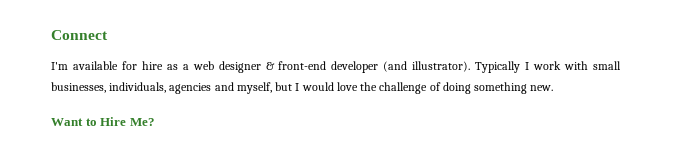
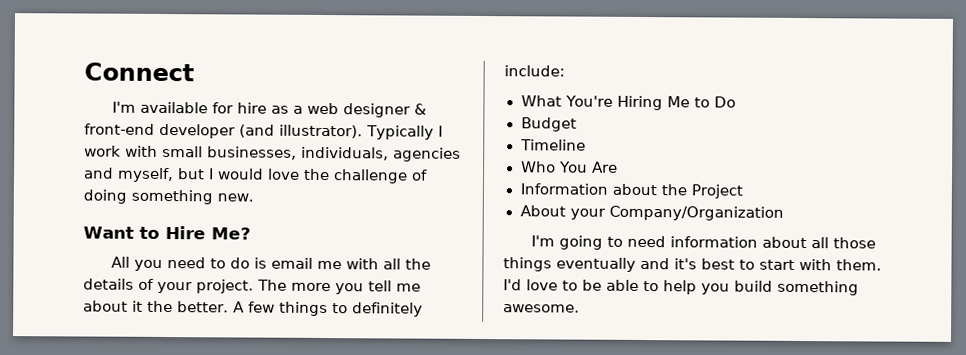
(155, 122) none -> [110,256,431,271] [83,278,421,295] [83,300,423,317] [504,65,565,77] [520,95,737,111] [520,117,577,132] [519,139,586,151] [520,161,619,173] [519,183,743,199] [519,205,784,221] [530,235,876,250] [503,257,882,272] [503,279,859,296] [503,304,580,313] // All you need to do is email me with all the details of your project. The more you tell me about it the better. A few things to definitely include: // What You're Hiring Me to Do // Budget // Timeline // Who You Are // Information about the Project // About your Company/Organization // I'm going to need information about all those things eventually and it's best to start with them. I'd love to be able to help you build something awesome.

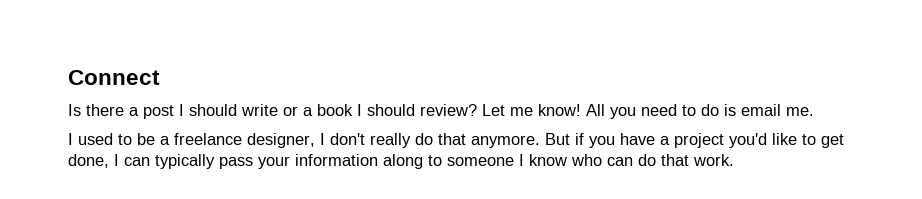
[111,101,427,118] [84,123,443,140] [84,145,461,162] [83,167,428,184] [83,189,254,205] [83,226,251,240] I'm available for hire as a web designer & front-end developer (and illustrator). Typically I work with small businesses, individuals, agencies and myself, but I would love the challenge of doing something new. // Want to Hire Me? // -> [68,104,581,119] Is there a post I should write or a book I should review? Let me know!
[316,258,431,270] [83,278,421,295] [83,300,423,317] [504,65,565,77] [520,95,737,111] [520,117,577,132] [519,139,586,151] [520,161,619,173] [519,183,743,199] [519,205,784,221] [530,235,876,250] [503,257,882,272] [503,279,859,296] [503,304,580,313] me with all the details of your project. The more you tell me about it the better. A few things to definitely include: // What You're Hiring Me to Do // Budget // Timeline // Who You Are // Information about the Project // About your Company/Organization // I'm going to need information about all those things eventually and it's best to start with them. I'd love to be able to help you build something awesome. -> [786,107,814,116] [68,133,844,148] [68,154,734,169] me. // I used to be a freelance designer, I don't really do that anymore. But if you have a project you'd like to get done, I can typically pass your information along to someone I know who can do that work.

